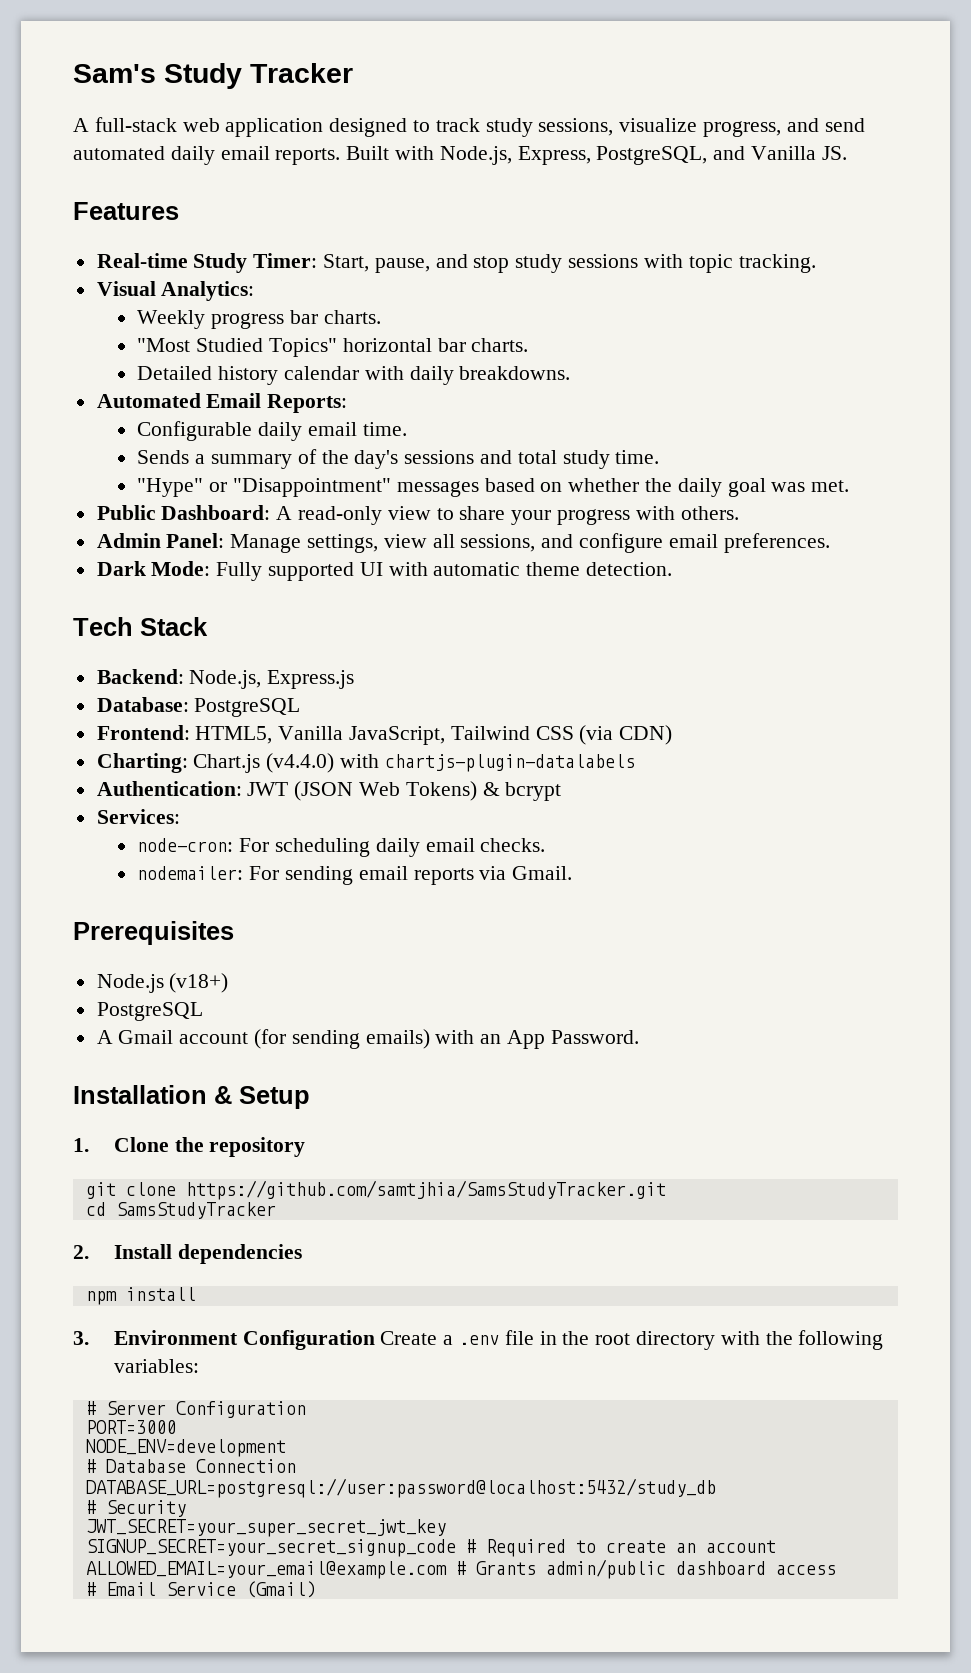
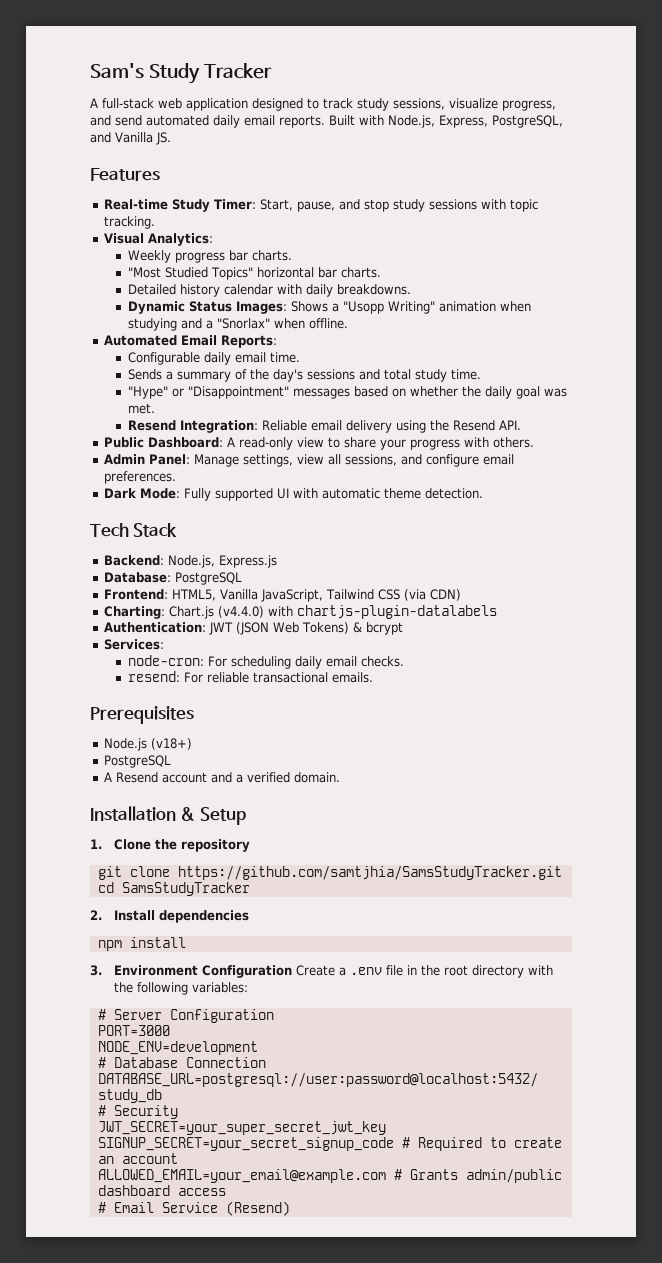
(571, 373) none -> [127,301,531,314] [127,318,348,331] // Dynamic Status Images: Shows a "Usopp Writing" animation when studying and a "Snorlax" when offline.
(850, 486) none -> [127,420,521,433] // Resend Integration: Reliable email delivery using the Resend API.
[137,866,573,885] nodemailer: For sending email reports via Gmail. -> [127,671,373,683] resend: For reliable transactional emails.
[118,1029,639,1049] Gmail account (for sending emails) with an App Password. -> [116,772,341,783] Resend account and a verified domain.
[245,1581,316,1598] (Gmail) -> [225,1201,290,1216] (Resend)

